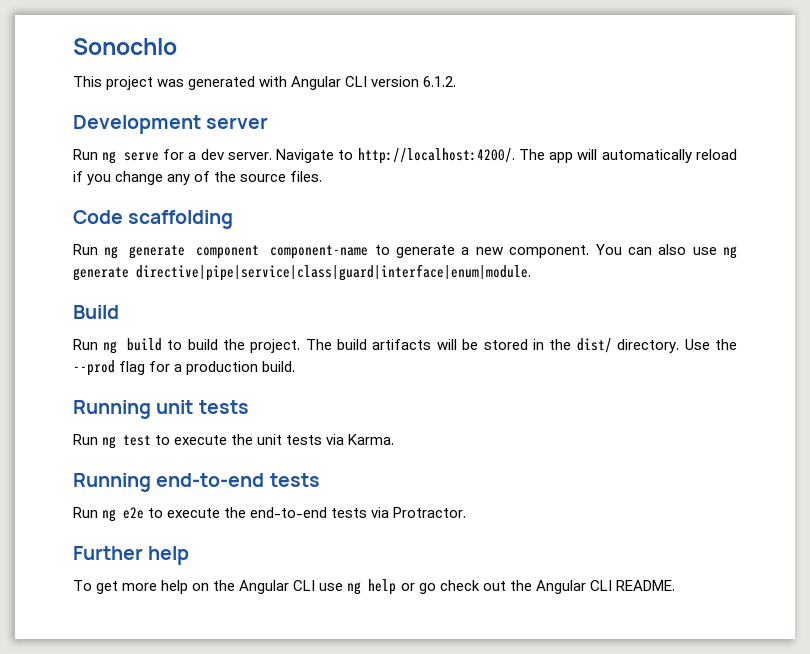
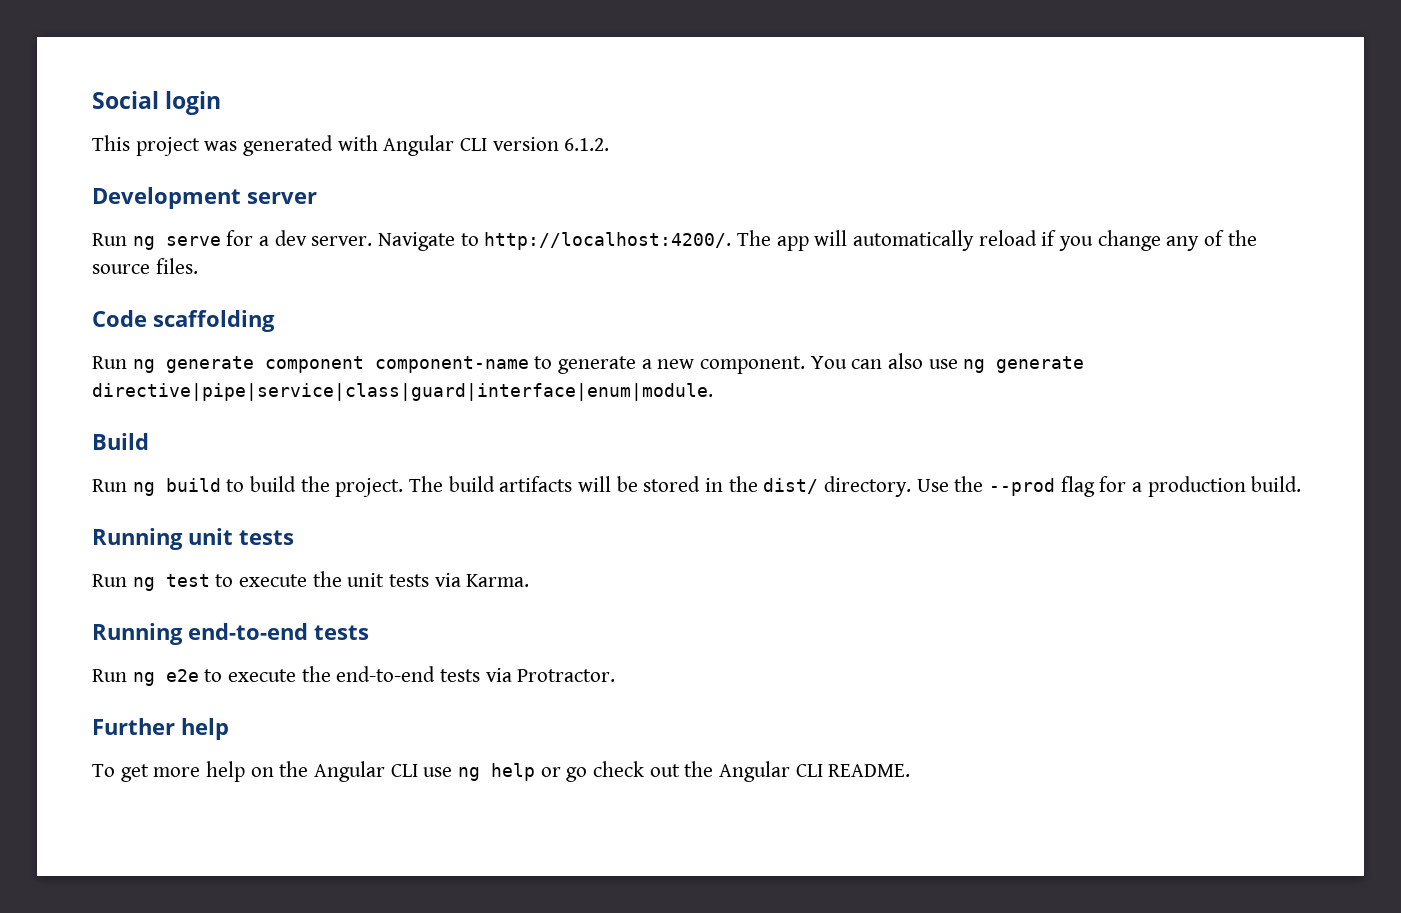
[73,38,177,55] SonochIo -> [92,91,222,115] Social login

